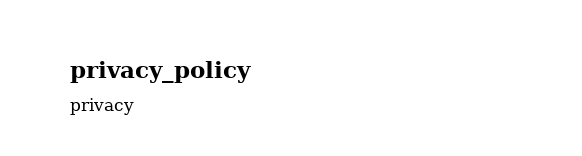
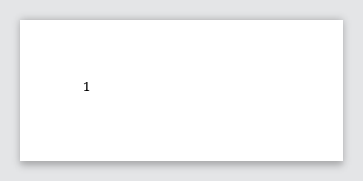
[70,61,251,83] [70,98,134,115] privacy_policy // privacy -> [83,82,90,91] 1

